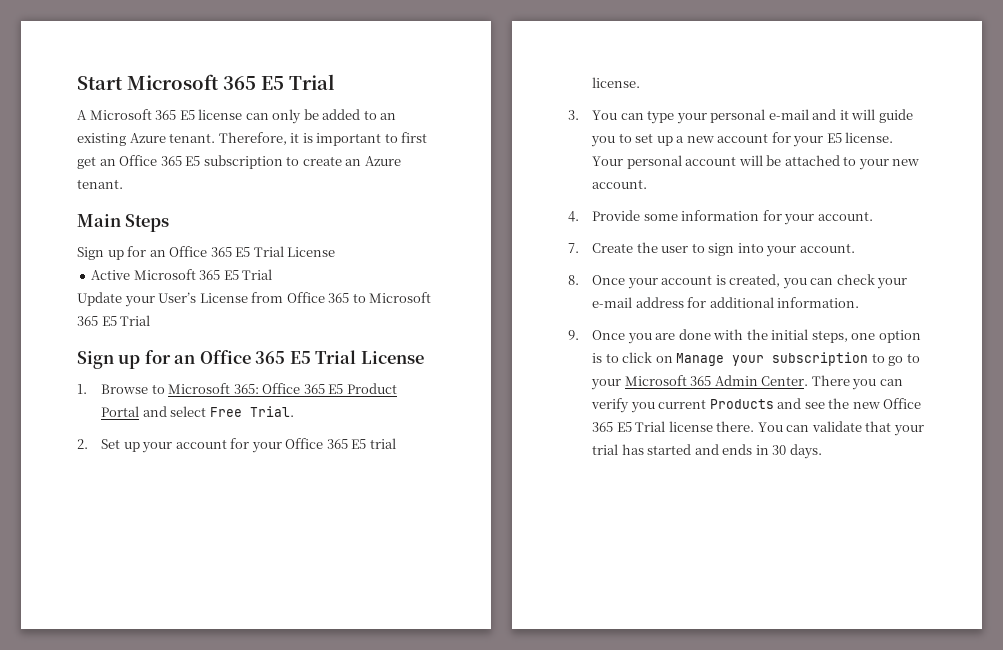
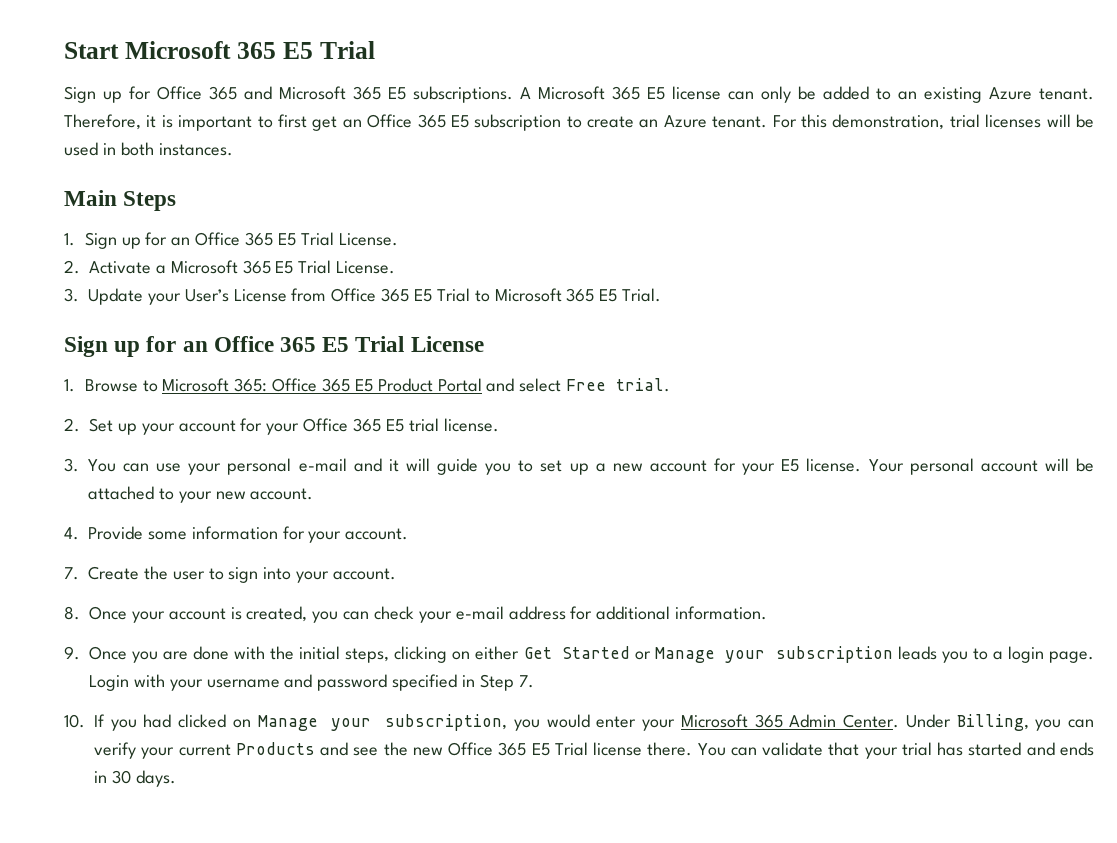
(335, 82) none -> [64,86,513,103] Sign up for Office 365 and Microsoft 365 E5 subscriptions.
(123, 184) none -> [772,114,1095,130] [64,142,233,156] For this demonstration, trial licenses will be used in both instances.
[77,246,336,260] [91,269,273,280] Sign up for an Office 365 E5 Trial License // Active Microsoft 365 E5 Trial // -> [64,232,398,249] [64,260,396,274] [64,288,79,302] 1. Sign up for an Office 365 E5 Trial License. // 2. Activate a Microsoft 365 E5 Trial License. // 3.
(350, 298) none -> [414,288,470,302] E5 Trial
[120,315,151,326] Trial -> [622,288,662,302] Trial.
[249,406,294,417] Trial. -> [616,378,671,392] trial.
[647,110,675,124] type -> [156,463,182,472] use
[851,330,921,343] [592,352,920,366] one option is to click on Manage your subscription to go to -> [394,646,1094,663] [89,674,534,691] [64,714,637,731] clicking on either Get Started or Manage your subscription leads you to a login page. Login with your username and password specified in Step 7. // 10. If you had clicked on Manage your subscription, you would enter
[811,375,850,386] There -> [905,714,1029,731] Under Billing,
[630,402,655,413] you -> [141,747,175,759] your

